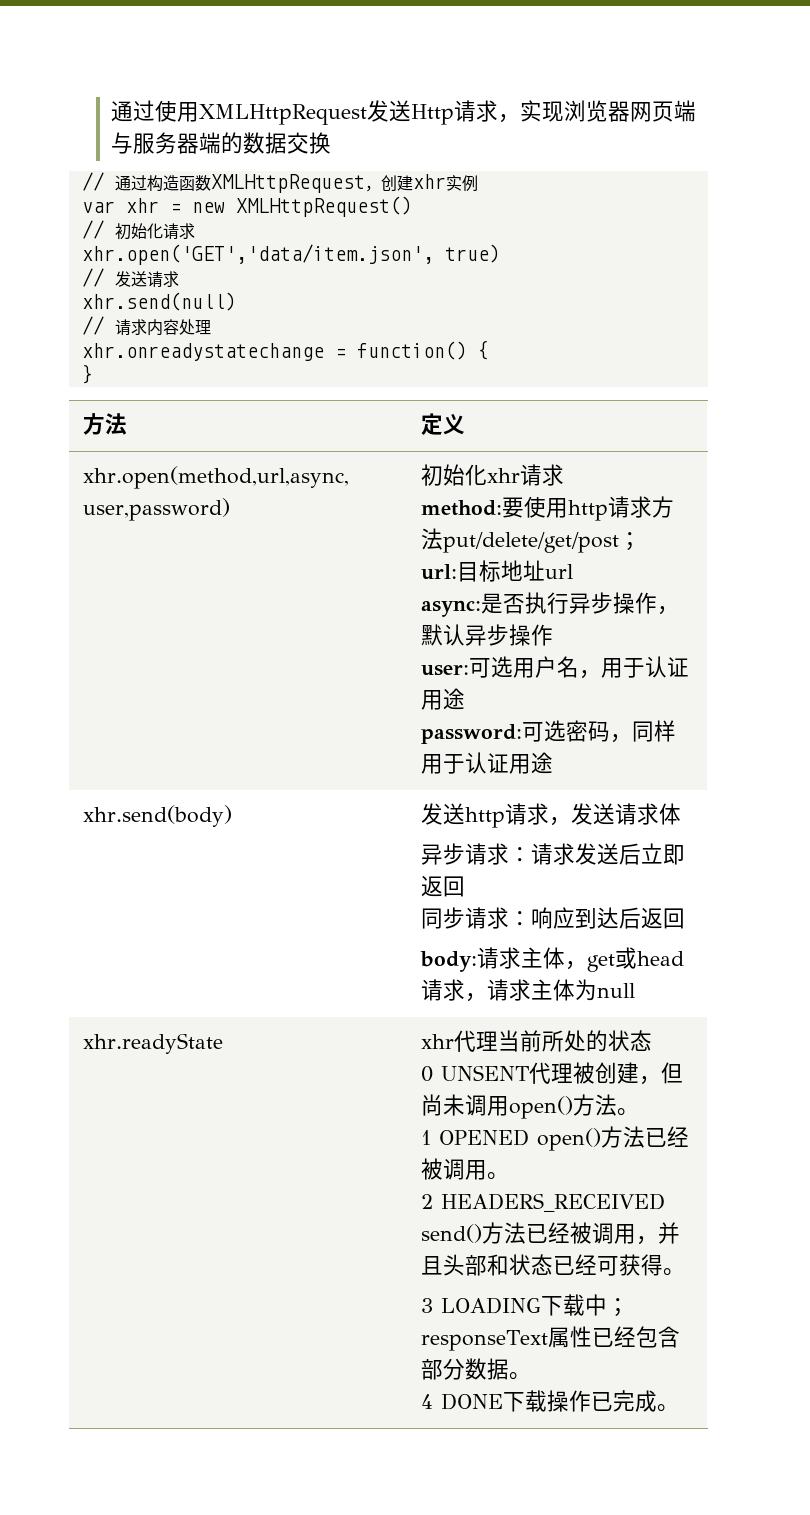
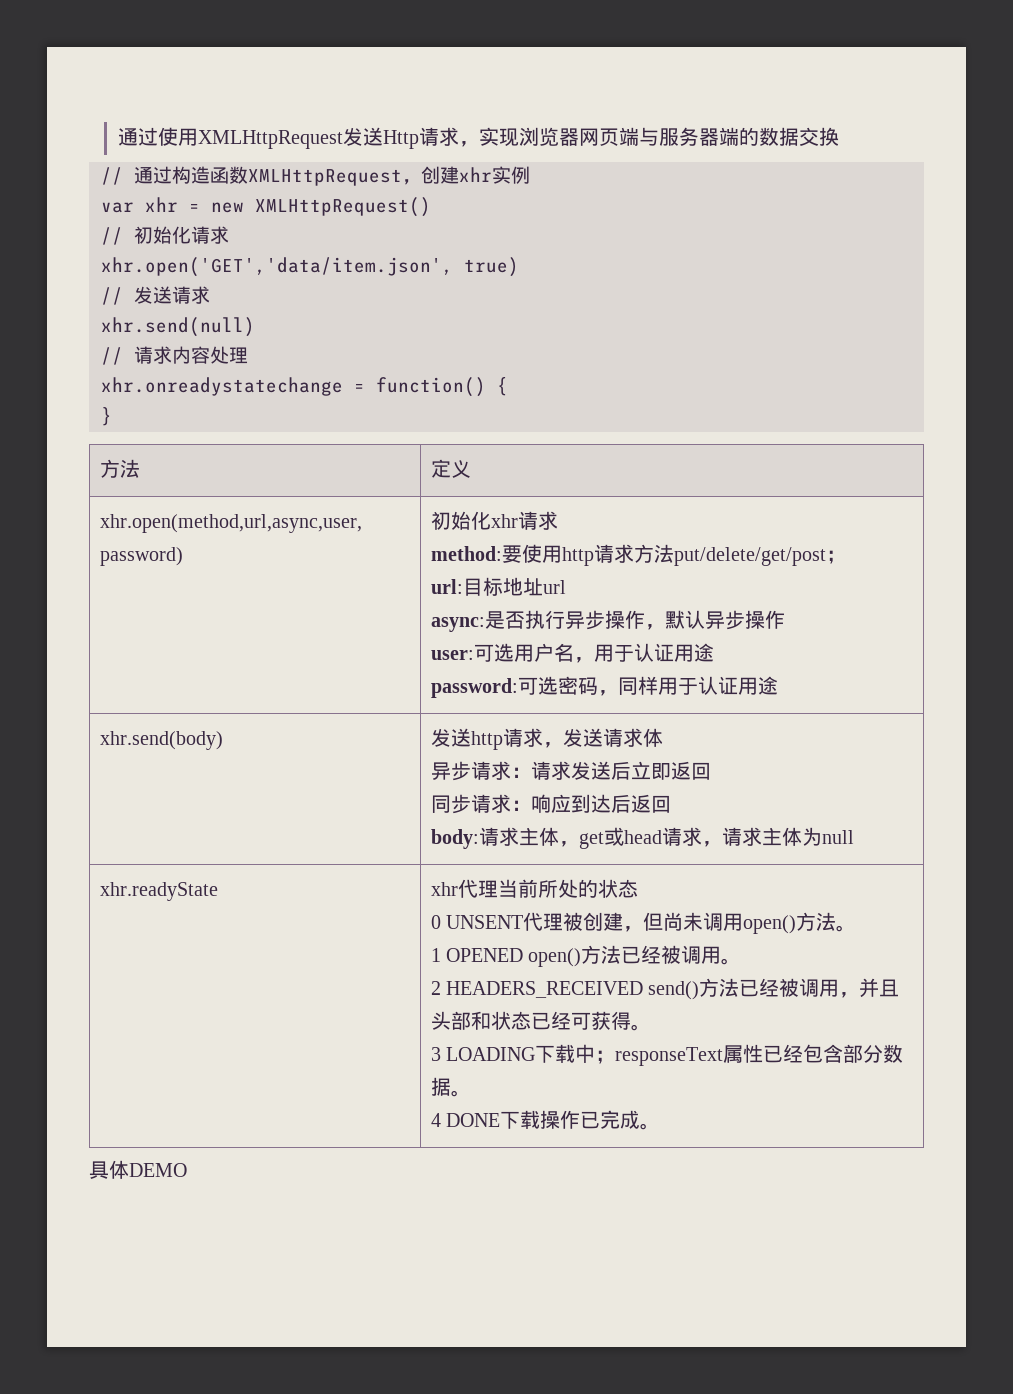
(680, 1408) none -> [89,1160,187,1179] // 具体DEMO

